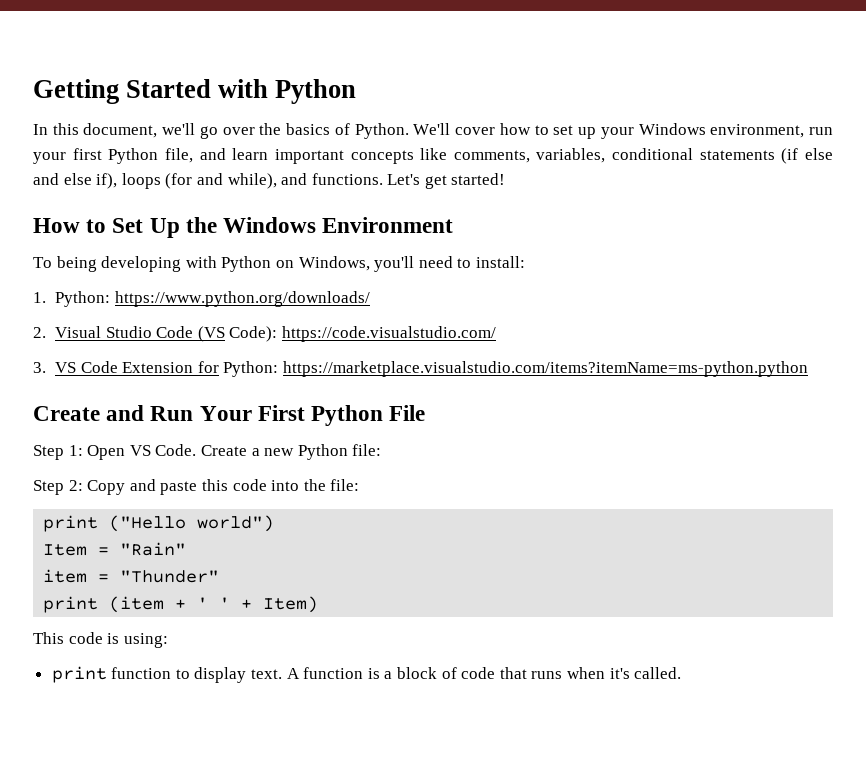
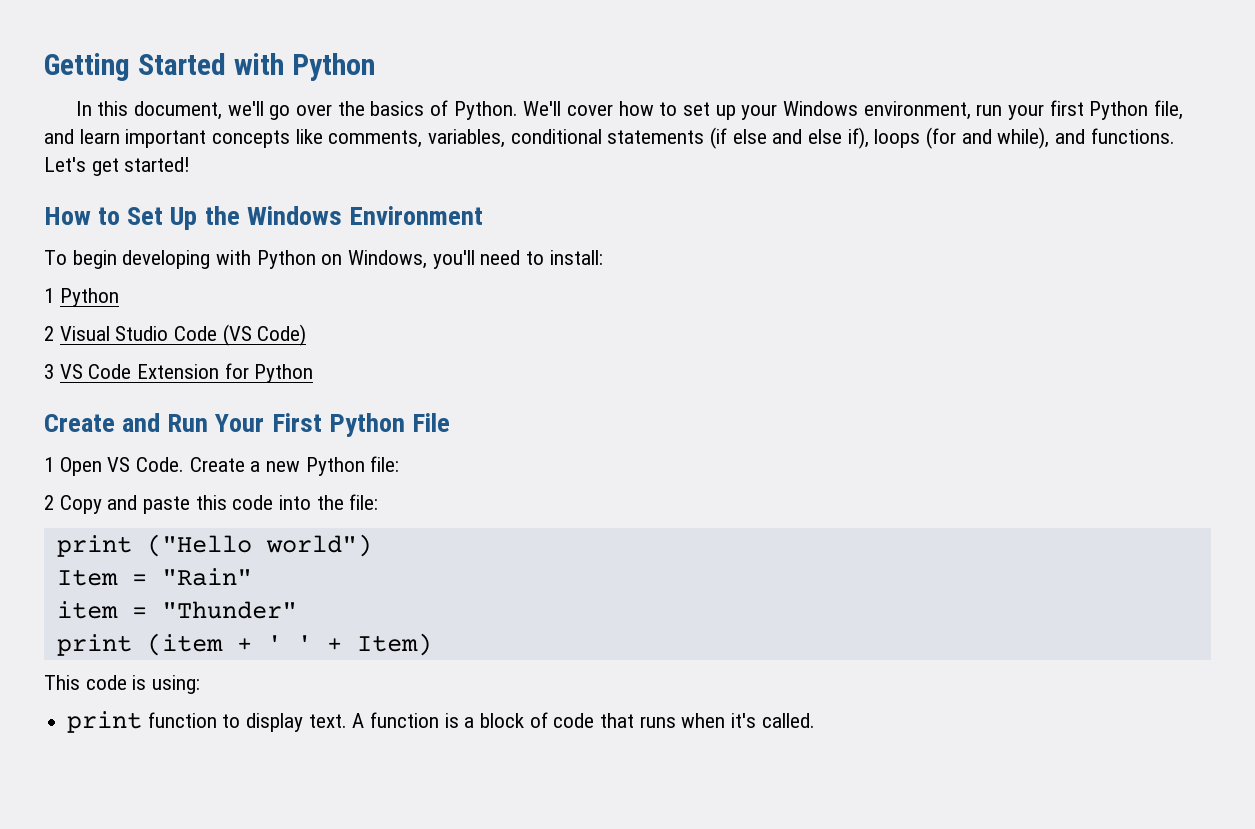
[56,256,97,272] being -> [72,250,117,269] begin
[33,291,370,307] [33,327,46,338] 1. Python: https://www.python.org/downloads/ // 2. -> [44,288,119,307] [44,326,54,341] 1 Python // 2
[229,326,496,342] [33,362,46,373] Code): https://code.visualstudio.com/ // 3. -> [257,324,307,346] [44,364,54,379] Code) // 3
[223,361,808,377] Python: https://marketplace.visualstudio.com/items?itemName=ms-python.python -> [254,364,314,383] Python
[33,445,83,460] Step 1: -> [44,457,54,472] 1
[33,480,83,495] Step 2: -> [44,495,54,510] 2

